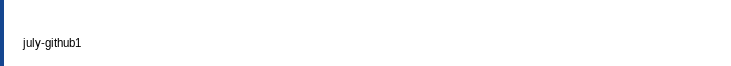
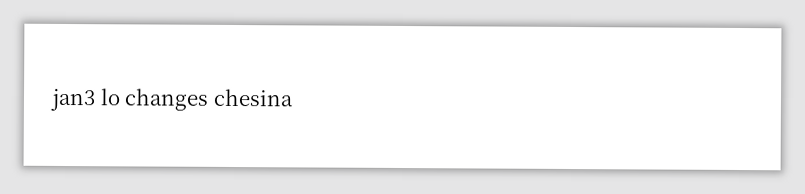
[22,38,81,50] july-github1 -> [50,88,294,112] jan3 lo changes chesina

